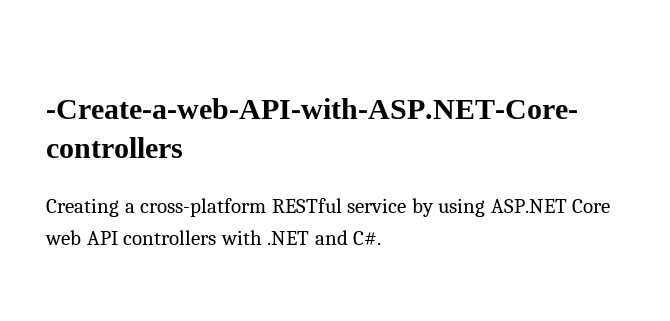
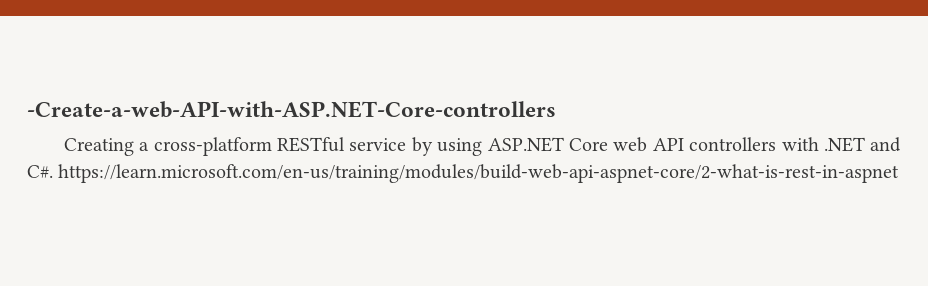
(382, 238) none -> [58,164,900,183] https://learn.microsoft.com/en-us/training/modules/build-web-api-aspnet-core/2-what-is-rest-in-aspnet

